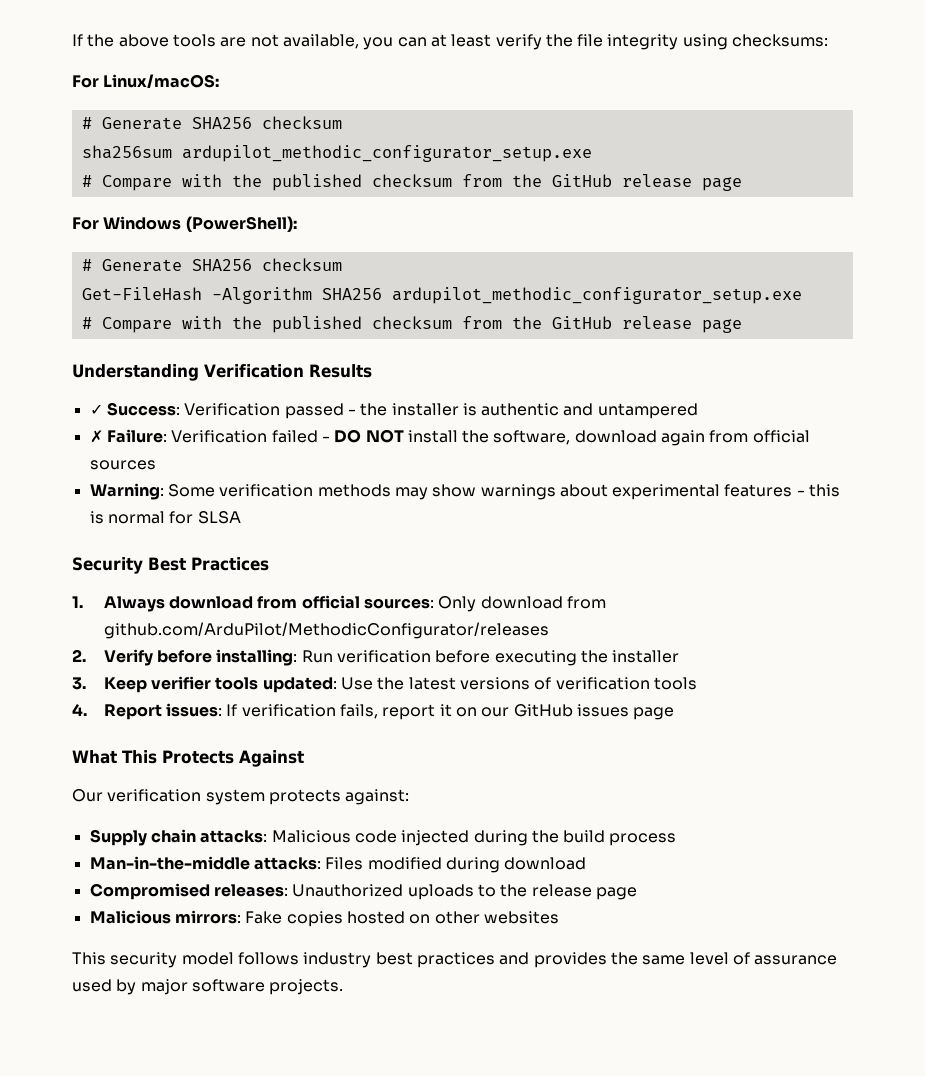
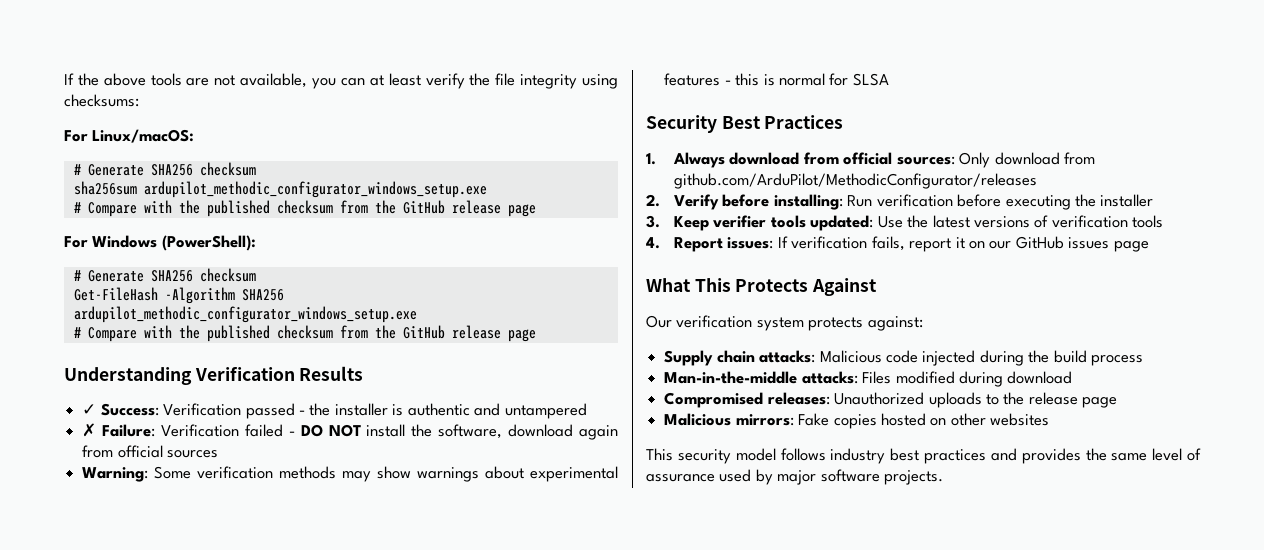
[181,145,592,162] ardupilot_methodic_configurator_setup.exe -> [143,181,487,198] ardupilot_methodic_configurator_windows_setup.exe
[391,287,802,304] ardupilot_methodic_configurator_setup.exe -> [73,306,417,323] ardupilot_methodic_configurator_windows_setup.exe

